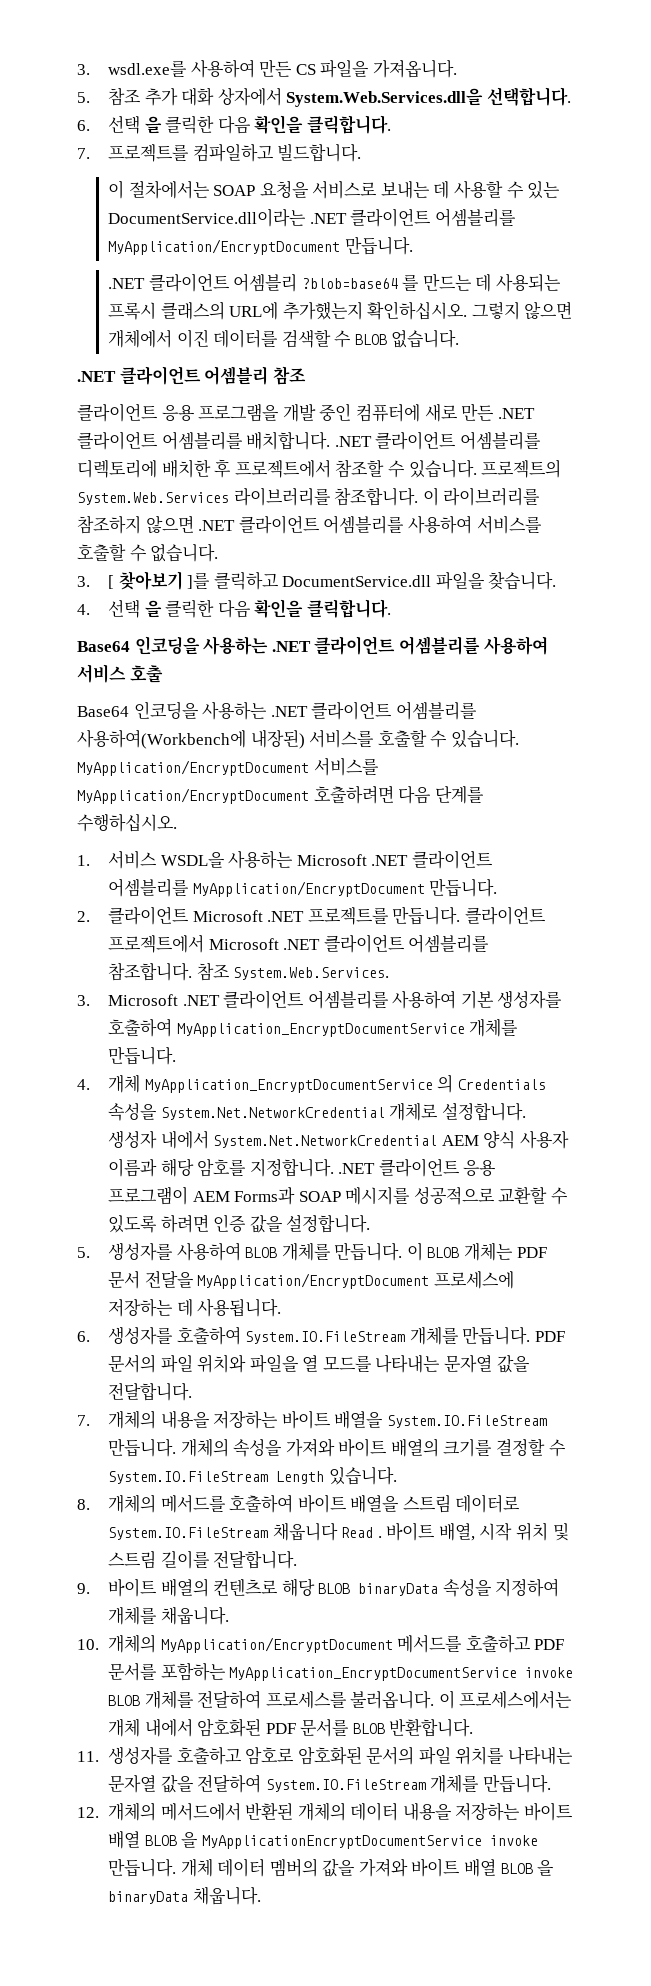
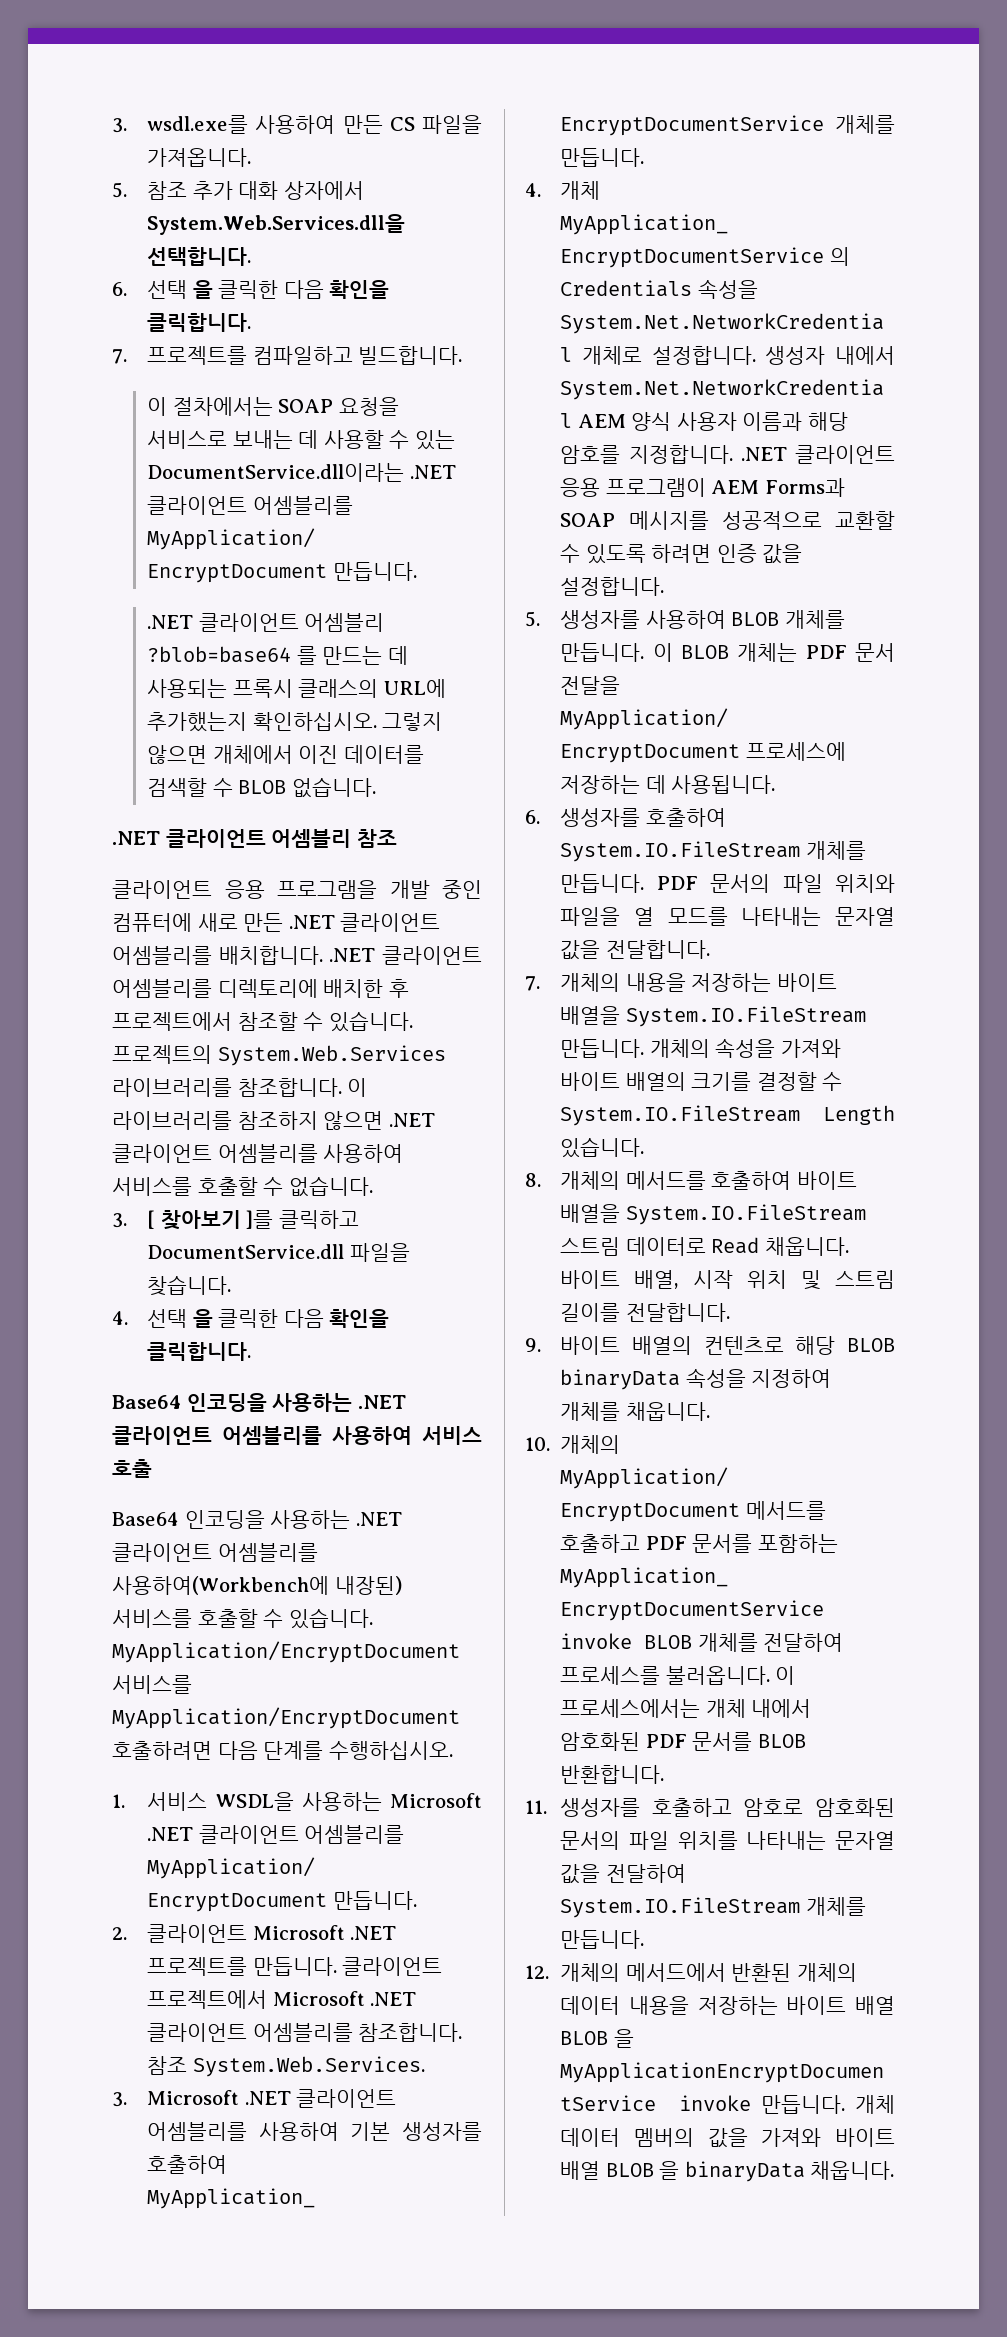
(400, 1504) none -> [625,1204,866,1225] System.IO.FileStream
[107,1522,382,1541] System.IO.FileStream 채웁니다 Read . -> [711,1237,849,1256] Read 채웁니다.

